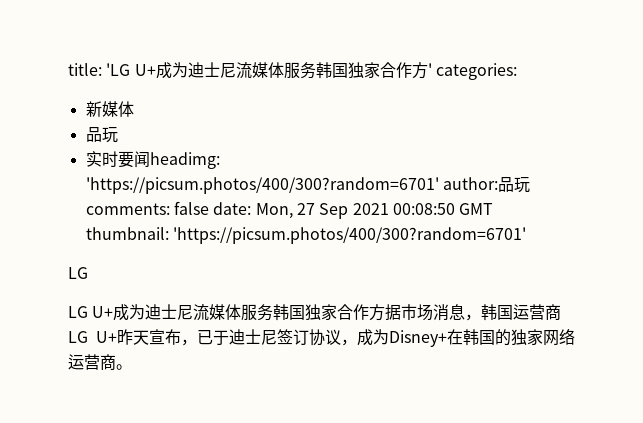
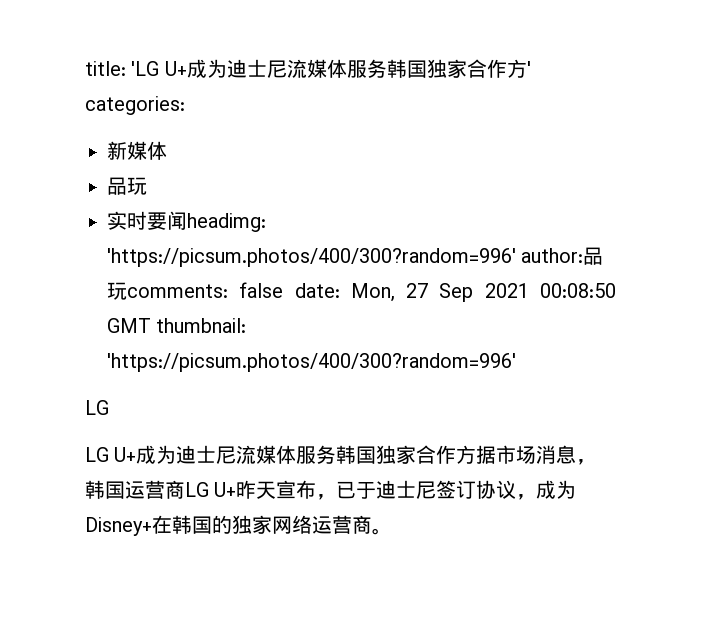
[85,177,439,194] 'https://picsum.photos/400/300?random=6701' -> [107,248,516,267] 'https://picsum.photos/400/300?random=996'
[172,227,526,244] 'https://picsum.photos/400/300?random=6701' -> [107,353,516,372] 'https://picsum.photos/400/300?random=996'

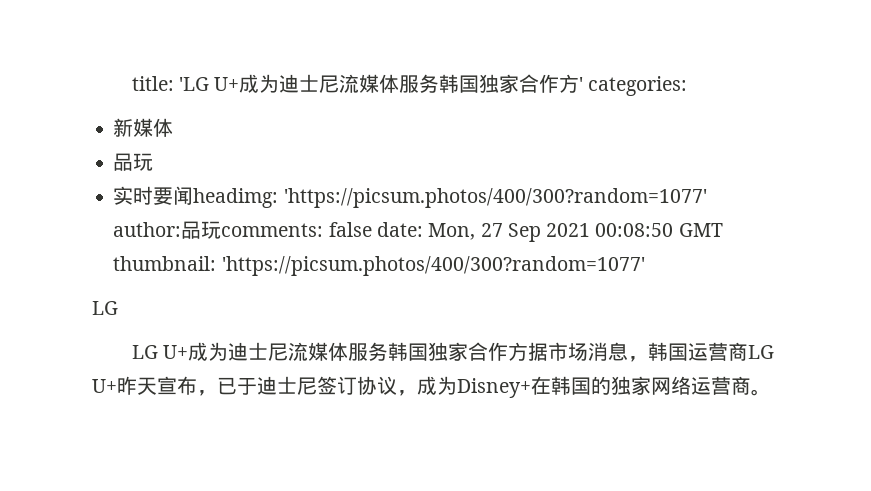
[107,248,516,267] 'https://picsum.photos/400/300?random=996' -> [283,188,707,208] 'https://picsum.photos/400/300?random=1077'
[107,353,516,372] 'https://picsum.photos/400/300?random=996' -> [221,256,645,276] 'https://picsum.photos/400/300?random=1077'

